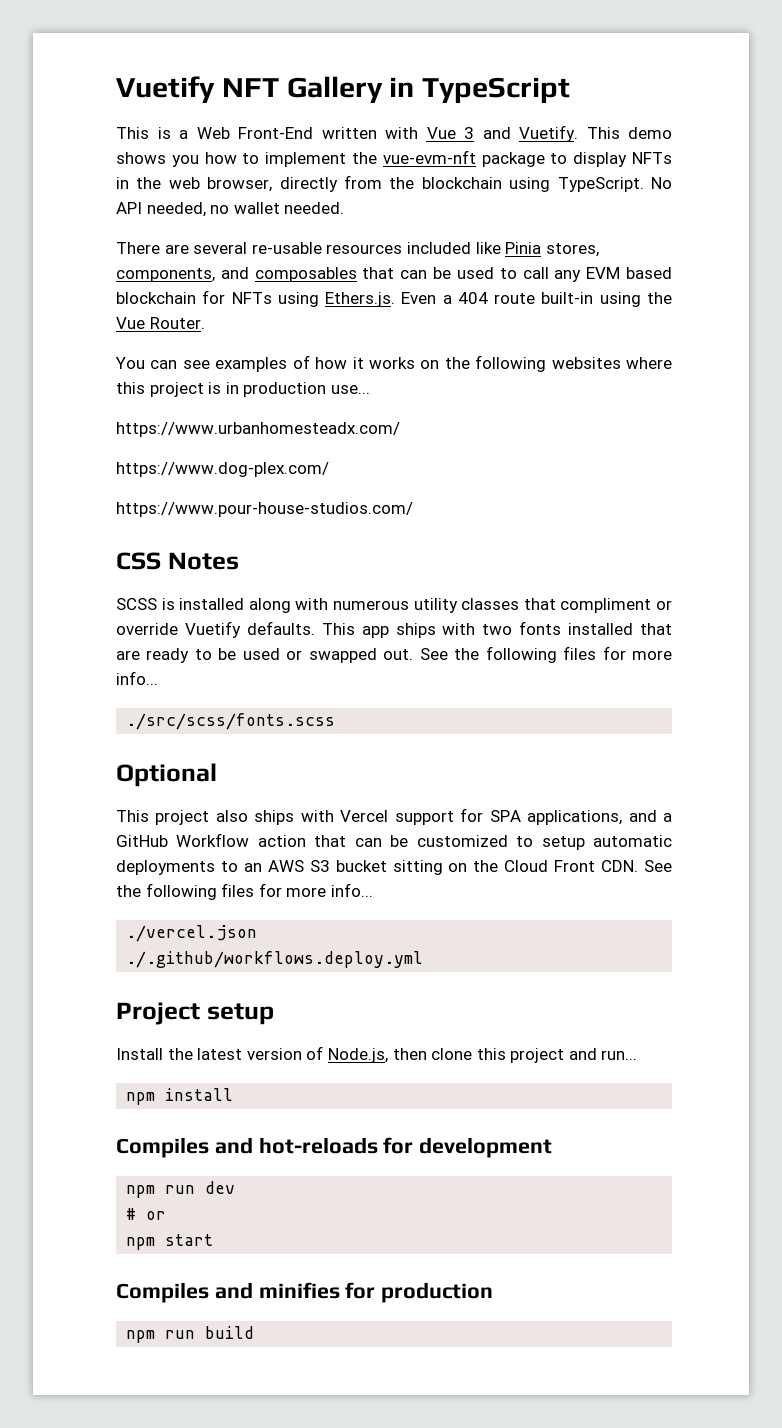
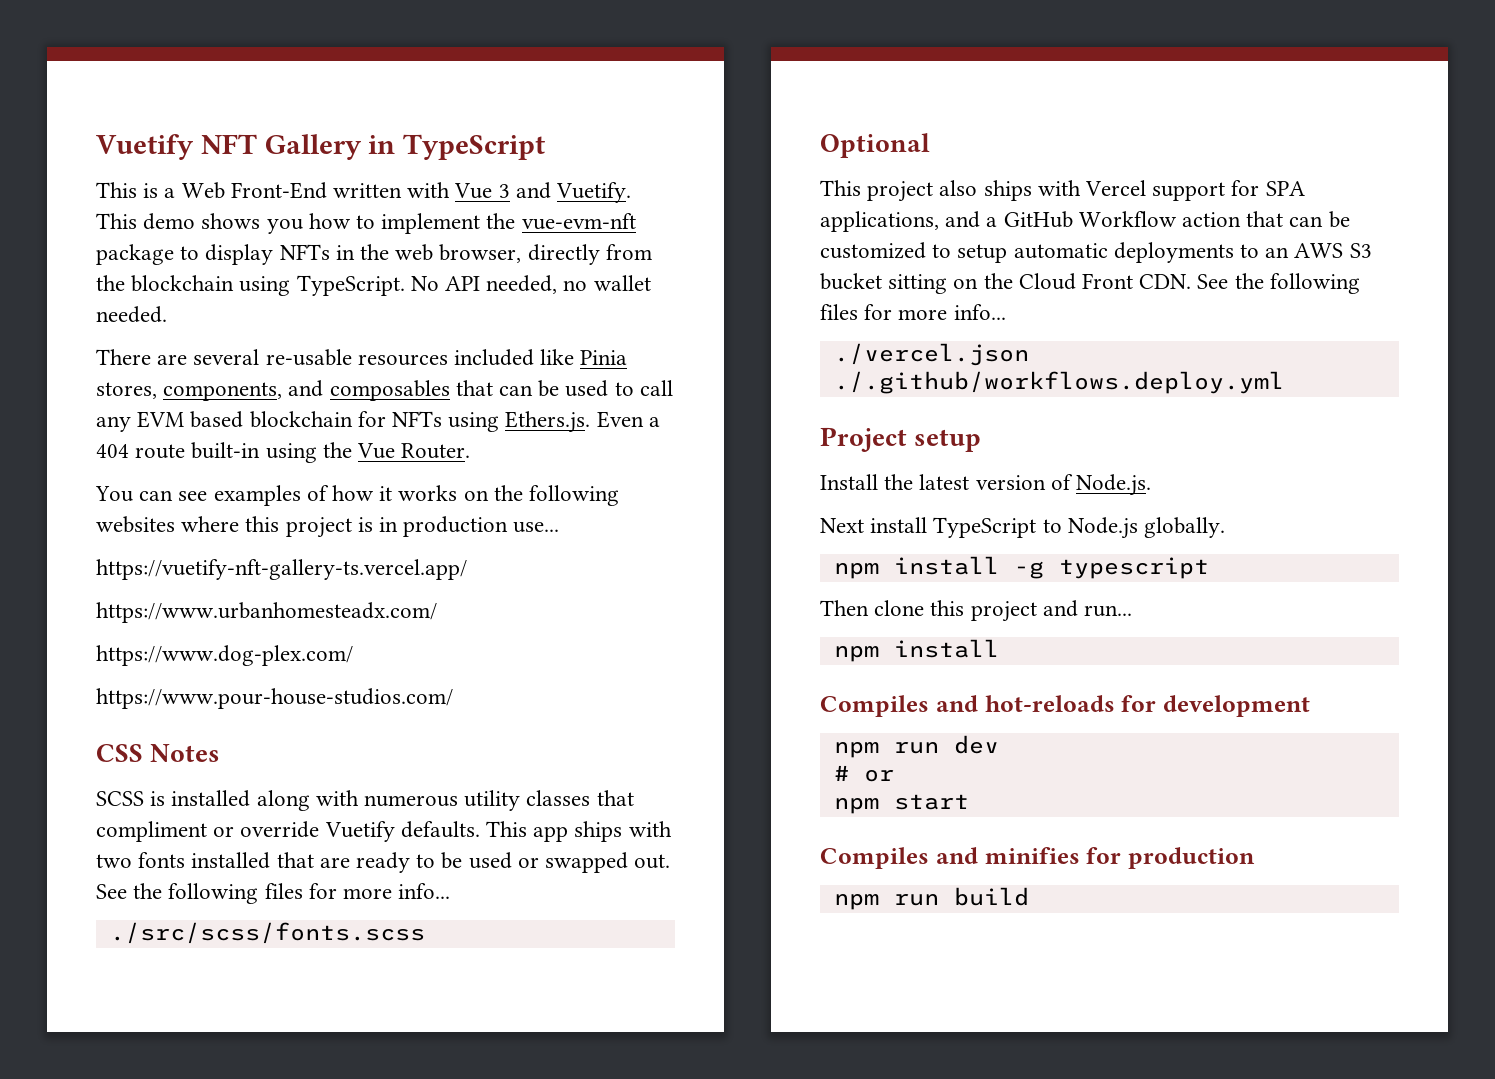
(370, 389) none -> [96,559,467,580] // https://vuetify-nft-gallery-ts.vercel.app/
[327,1048,427,1063] Node.js, then -> [1076,474,1152,496] [820,517,1226,539] [833,556,1209,579] [820,600,869,616] Node.js. // Next install TypeScript to Node.js globally. // npm install -g typescript // Then

